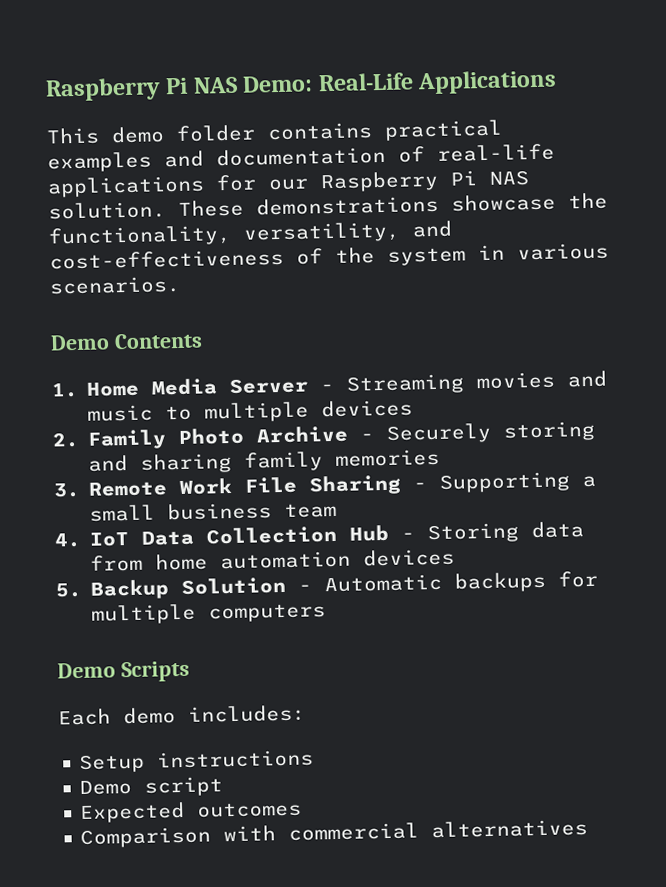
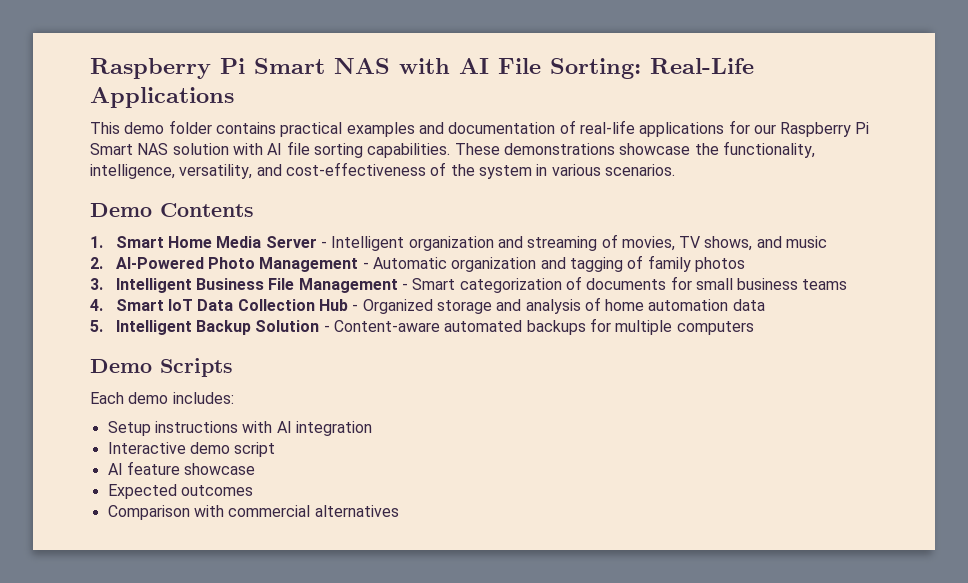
[45,75,314,102] Raspberry Pi NAS Demo: -> [90,58,641,79] Raspberry Pi Smart NAS with AI File Sorting:
[489,170,529,186] [48,201,166,220] NAS solution. -> [90,141,451,158] Smart NAS solution with AI file sorting capabilities.
(232, 236) none -> [90,164,175,179] intelligence,
(79, 390) none -> [115,236,164,248] Smart
[346,370,608,395] [87,399,414,423] [52,420,596,450] [88,448,441,474] [53,471,597,498] Streaming movies and music to multiple devices // 2. Family Photo Archive - Securely storing and sharing family memories // 3. Remote Work File Sharing - Supporting a -> [331,234,828,251] [90,255,745,272] [90,276,692,293] Intelligent organization and streaming of movies, TV shows, and music // 2. AI-Powered Photo Management - Automatic organization and tagging of family photos // 3. Intelligent Business File Management - Smart categorization of documents for
[284,502,338,518] team -> [802,279,848,290] teams
(81, 540) none -> [115,299,164,311] Smart
[427,521,585,544] [90,554,144,572] Storing data from -> [362,297,601,314] Organized storage and analysis of
[363,548,456,567] devices -> [732,299,765,311] data
(82, 590) none -> [115,320,192,335] Intelligent
[324,573,443,593] Automatic -> [333,320,523,332] Content-aware automated
[79,776,224,797] // Demo script -> [242,421,372,436] [107,442,276,457] [107,461,256,475] with AI integration // Interactive demo script // AI feature showcase

